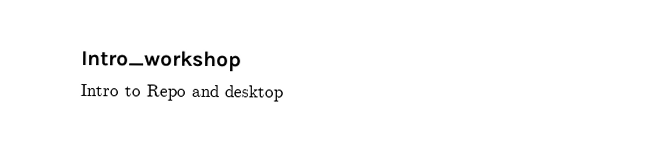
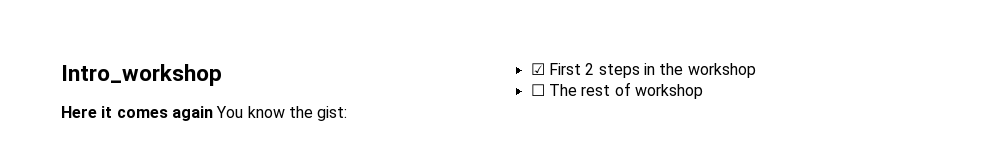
[80,83,283,102] Intro to Repo and desktop -> [61,106,348,121] [530,63,756,78] [530,82,703,99] Here it comes again You know the gist: // ☑ First 2 steps in the workshop // ☐ The rest of workshop

